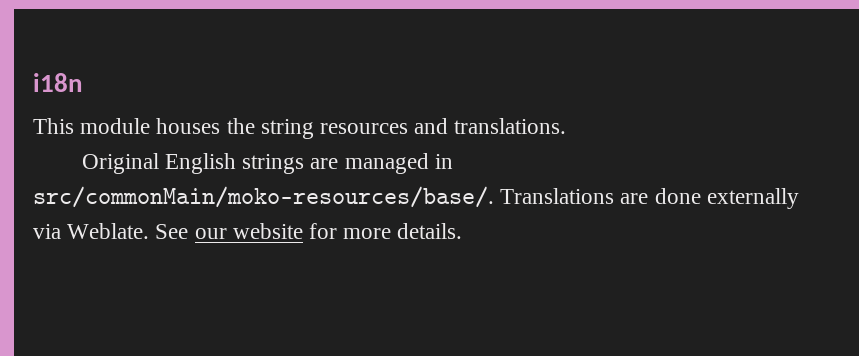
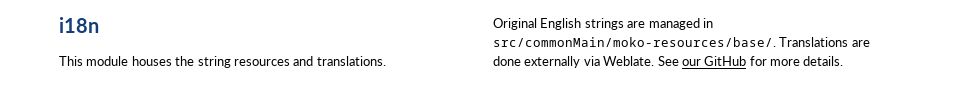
[232,223,303,239] website -> [704,56,747,66] GitHub

